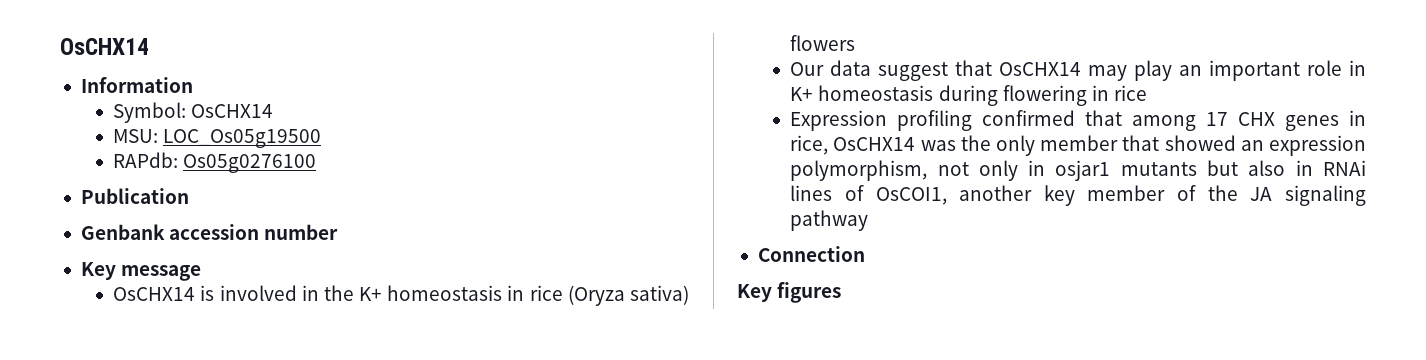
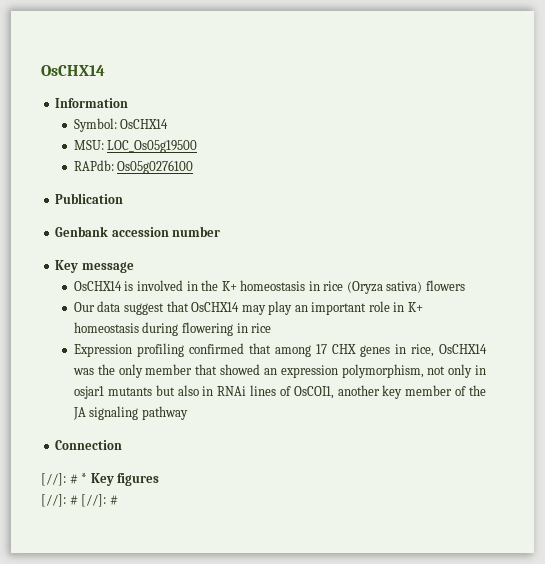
(865, 254) none -> [41,473,88,486] [//]: # *
(842, 292) none -> [41,494,118,507] // [//]: # [//]: #

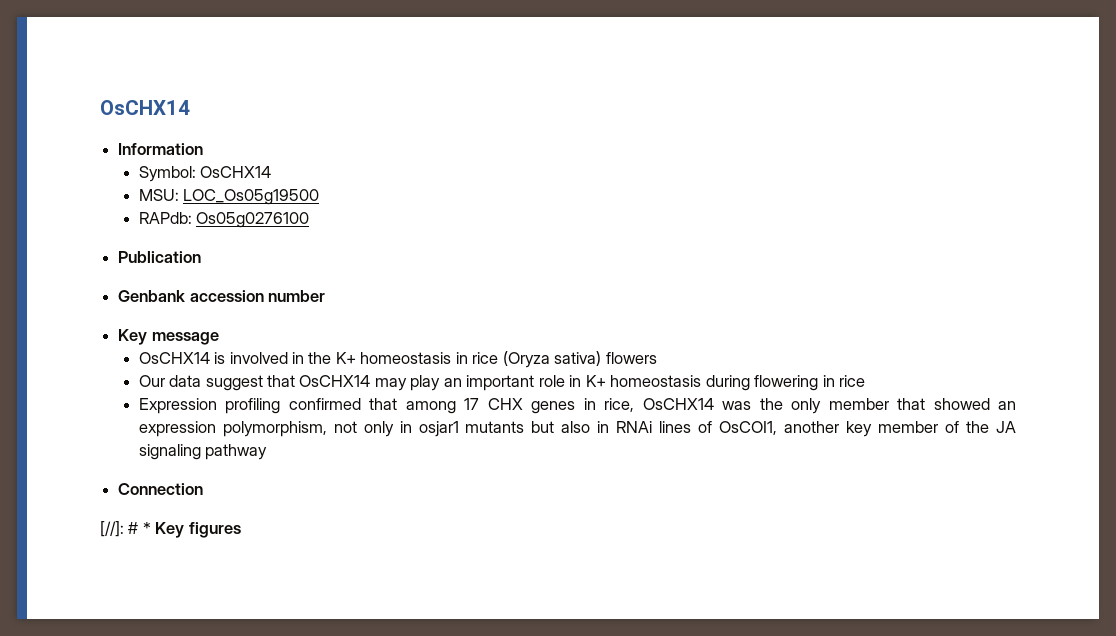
[41,494,118,507] // [//]: # [//]: # -> (241, 530) none

